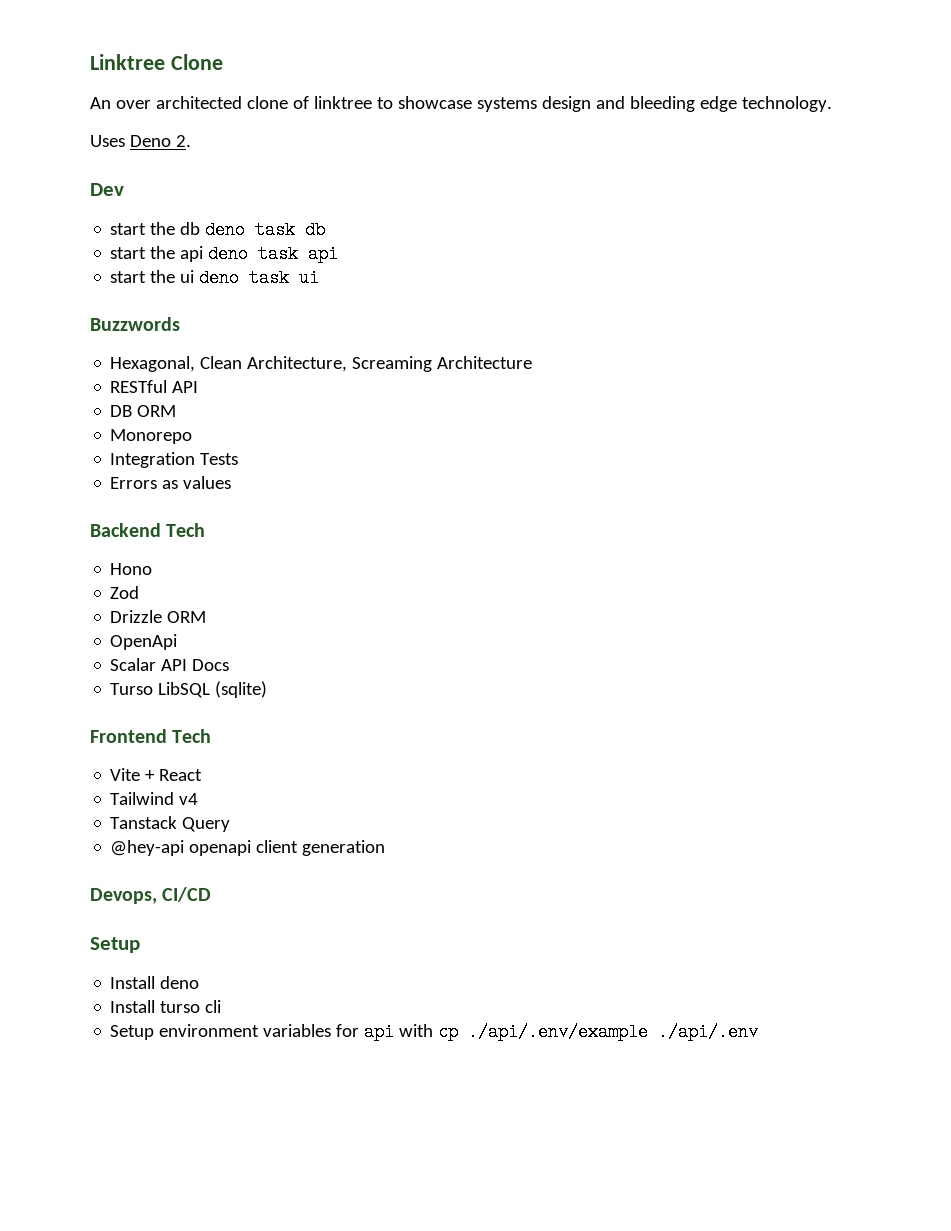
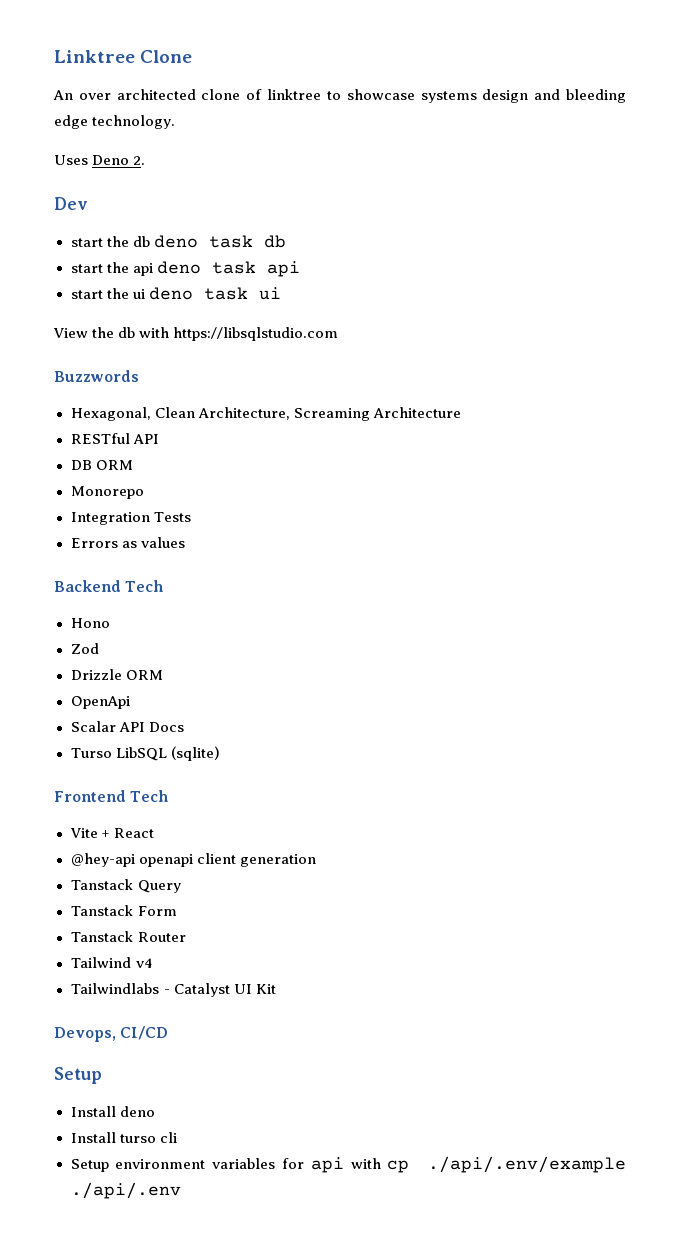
(320, 278) none -> [53,327,339,341] // View the db with https://libsqlstudio.com
[110,792,199,805] [110,816,231,832] [110,840,386,856] Tailwind v4 // Tanstack Query // @hey-api openapi client generation -> [70,853,316,867] [70,879,181,893] [70,905,177,916] [70,931,186,942] [70,957,153,968] [70,983,276,997] @hey-api openapi client generation // Tanstack Query // Tanstack Form // Tanstack Router // Tailwind v4 // Tailwindlabs - Catalyst UI Kit

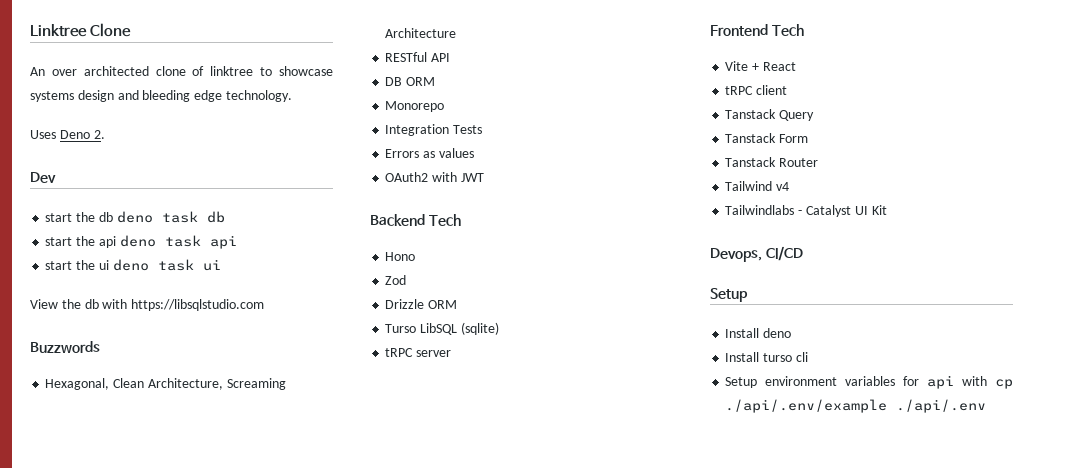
(185, 542) none -> [385,172,484,182] // OAuth2 with JWT
[70,696,130,709] [70,721,184,732] // OpenApi // Scalar API Docs -> (458, 304) none
(220, 753) none -> [385,348,452,357] // tRPC server
[70,853,193,867] @hey-api openapi -> [725,86,754,95] tRPC
[239,854,316,867] generation -> (788, 90) none

